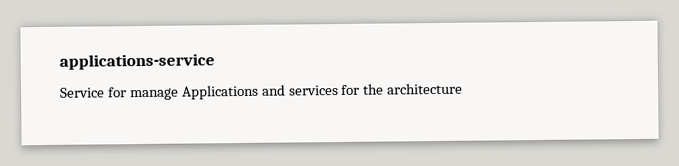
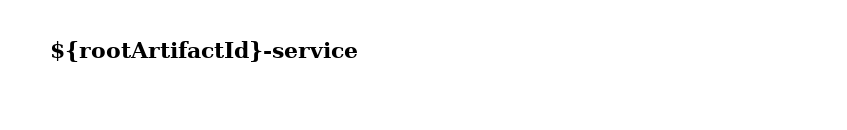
[59,53,215,70] [60,82,464,101] applications-service // Service for manage Applications and services for the architecture -> [50,41,358,62] ${rootArtifactId}-service

